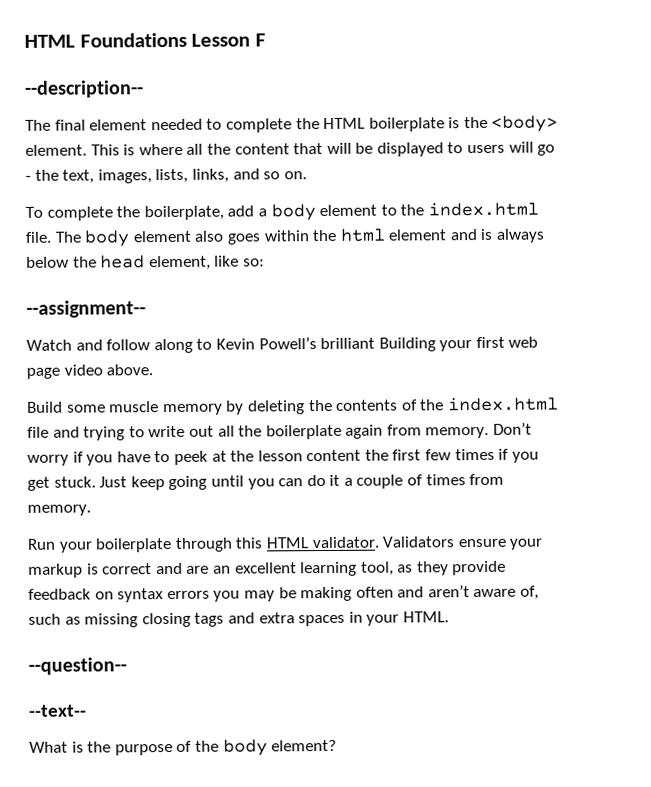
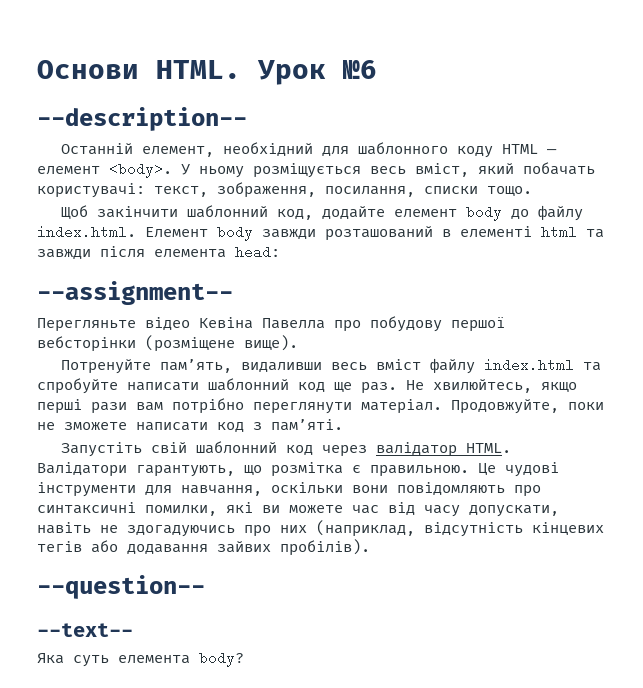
[24,32,266,48] [24,80,144,98] [25,115,559,133] [25,141,556,157] [25,168,307,184] [25,201,539,221] [25,228,546,247] [26,255,265,271] [26,300,146,318] [26,336,539,354] [26,364,154,379] [27,396,559,416] [27,422,533,441] [27,448,539,466] [27,473,505,491] [27,504,91,516] [27,536,544,553] [28,560,507,578] [28,585,540,603] [28,611,449,628] [28,657,127,675] [29,704,87,717] [29,739,338,756] HTML Foundations Lesson F // --description-- // The final element needed to complete the HTML boilerplate is the <body> element. This is where all the content that will be displayed to users will go - the text, images, lists, links, and so on. // To complete the boilerplate, add a body element to the index.html file. The body element also goes within the html element and is always below the head element, like so: // --assignment-- // Watch and follow along to Kevin Powell’s brilliant Building your first web page video above. // Build some muscle memory by deleting the contents of the index.html file and trying to write out all the boilerplate again from memory. Don’t worry if you have to peek at the lesson content the first few times if you get stuck. Just keep going until you can do it a couple of times from memory. // Run your boilerplate through this HTML validator. Validators ensure your markup is correct and are an excellent learning tool, as they provide feedback on syntax errors you may be making often and aren’t aware of, such as missing closing tags and extra spaces in your HTML. // --question-- // --text-- // What is the purpose of the body element? -> [37,60,377,85] [37,107,247,131] [61,142,558,158] [37,162,595,178] [37,182,532,198] [61,205,584,221] [37,225,604,241] [37,245,280,259] [37,281,233,305] [37,316,505,332] [37,335,298,352] [61,358,602,374] [37,378,577,394] [37,398,604,414] [37,419,343,432] [61,441,512,457] [37,462,559,477] [37,482,541,497] [37,502,559,517] [37,520,604,537] [37,539,370,556] [37,575,205,599] [37,623,133,637] [37,651,244,667] Основи HTML. Урок №6 // --description-- // Останній елемент, необхідний для шаблонного коду HTML — елемент <body>. У ньому розміщується весь вміст, який побачать користувачі: текст, зображення, посилання, списки тощо. // Щоб закінчити шаблонний код, додайте елемент body до файлу index.html. Елемент body завжди розташований в елементі html та завжди після елемента head: // --assignment-- // Перегляньте відео Кевіна Павелла про побудову першої вебсторінки (розміщене вище). // Потренуйте пам’ять, видаливши весь вміст файлу index.html та спробуйте написати шаблонний код ще раз. Не хвилюйтесь, якщо перші рази вам потрібно переглянути матеріал. Продовжуйте, поки не зможете написати код з пам’яті. // Запустіть свій шаблонний код через валідатор HTML. Валідатори гарантують, що розмітка є правильною. Це чудові інструменти для навчання, оскільки вони повідомляють про синтаксичні помилки, які ви можете час від часу допускати, навіть не здогадуючись про них (наприклад, відсутність кінцевих тегів або додавання зайвих пробілів). // --question-- // --text-- // Яка суть елемента body?

